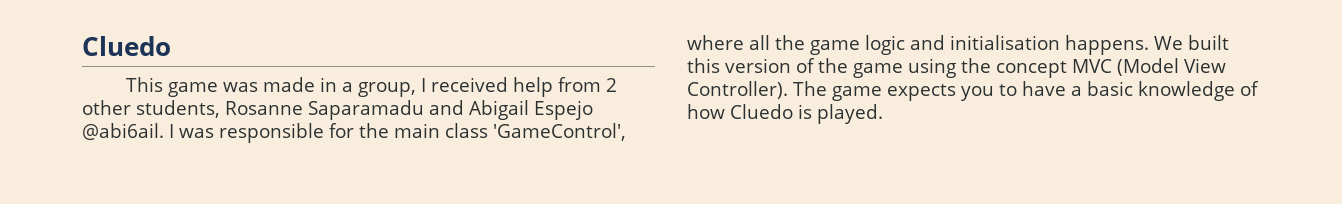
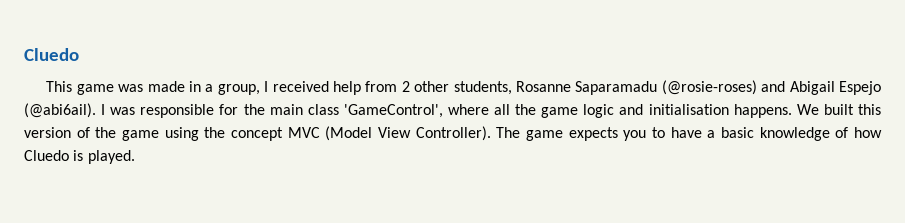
(424, 110) none -> [661,80,757,95] (@rosie-roses)
[82,123,164,140] @abi6ail. -> [24,103,96,118] (@abi6ail).

